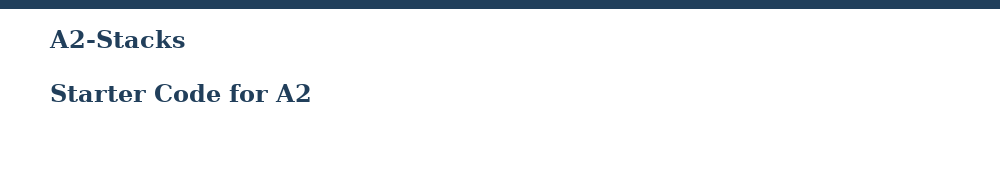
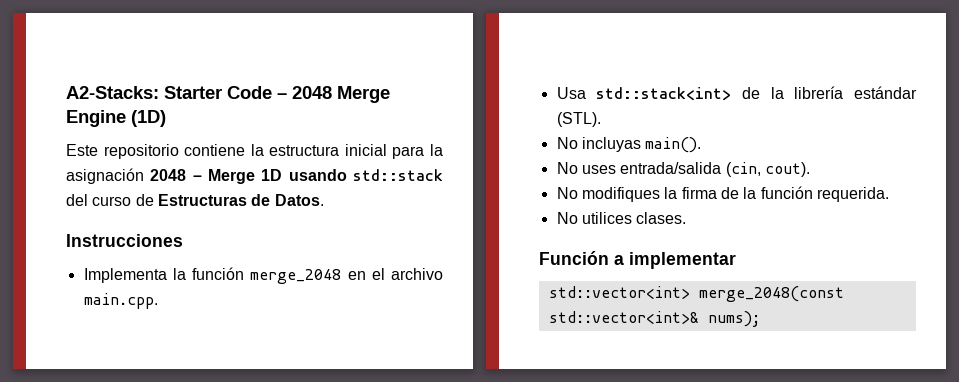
[49,30,186,48] A2-Stacks // -> [66,86,159,99] A2-Stacks:
[229,84,312,102] for A2 -> [277,86,390,103] [66,110,166,127] [66,144,443,159] [66,168,443,184] [66,194,324,206] [66,234,183,247] [83,267,443,284] [83,293,158,309] [556,86,917,101] [556,112,601,127] [556,137,702,153] [556,162,810,177] [556,186,889,202] [556,212,687,224] [539,251,736,269] [548,286,844,302] [548,311,760,327] – 2048 Merge Engine (1D) // Este repositorio contiene la estructura inicial para la asignación 2048 – Merge 1D usando std::stack del curso de Estructuras de Datos. // Instrucciones // Implementa la función merge_2048 en el archivo main.cpp. // Usa std::stack<int> de la librería estándar (STL). // No incluyas main(). // No uses entrada/salida (cin, cout). // No modifiques la firma de la función requerida. // No utilices clases. // Función a implementar // std::vector<int> merge_2048(const std::vector<int>& nums);

